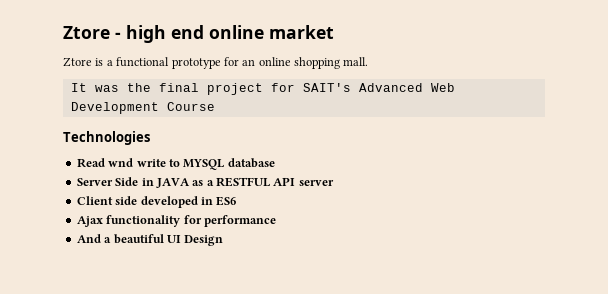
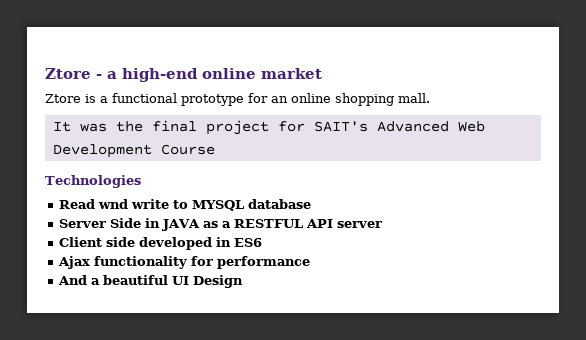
[126,25,204,43] high end -> [107,68,198,82] a high-end

